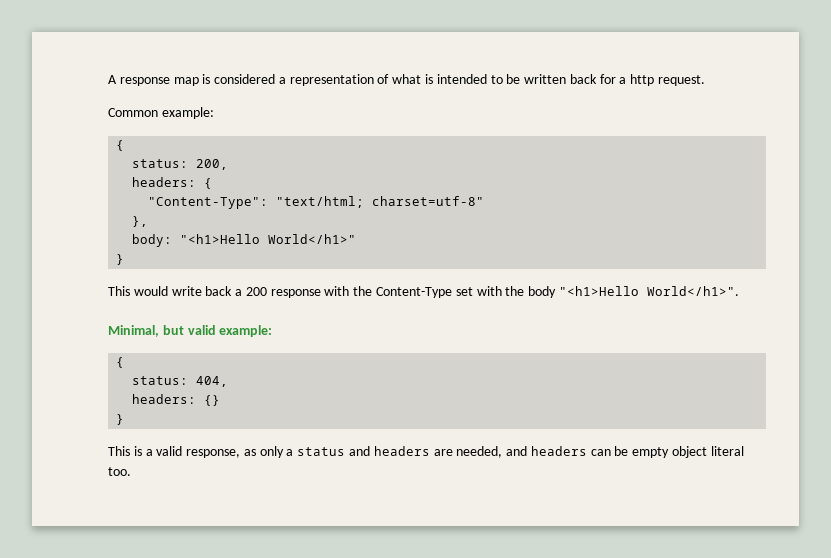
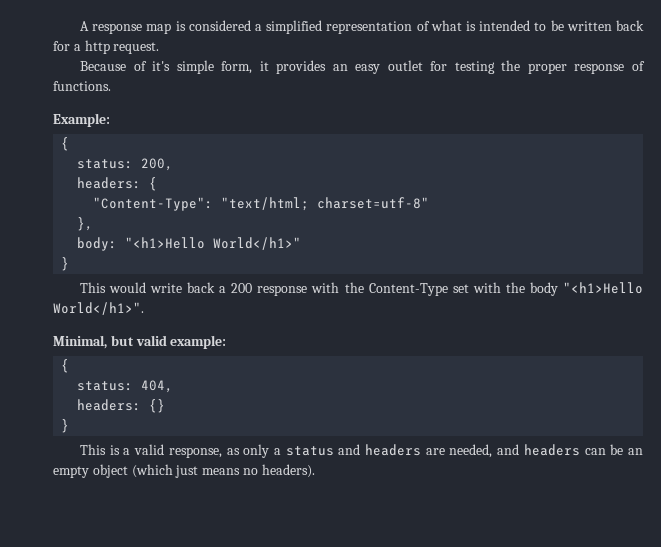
(286, 80) none -> [266,20,323,34] simplified
[108,107,214,119] Common example: -> [79,60,645,74] [53,81,111,91] [53,113,110,127] Because of it's simple form, it provides an easy outlet for testing the proper response of functions. // Example:
(629, 451) none -> [628,448,644,455] an
[710,446,744,456] [108,467,131,476] literal too. -> [131,464,315,478] (which just means no headers).

